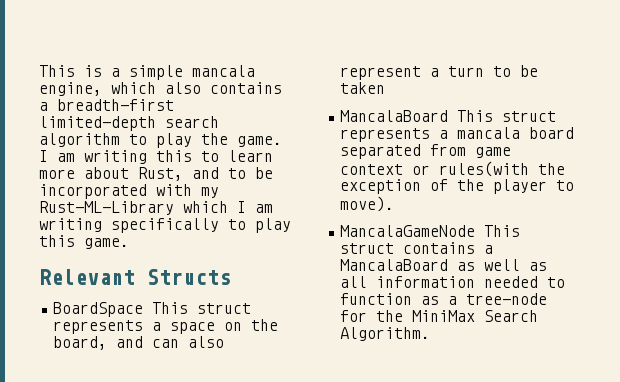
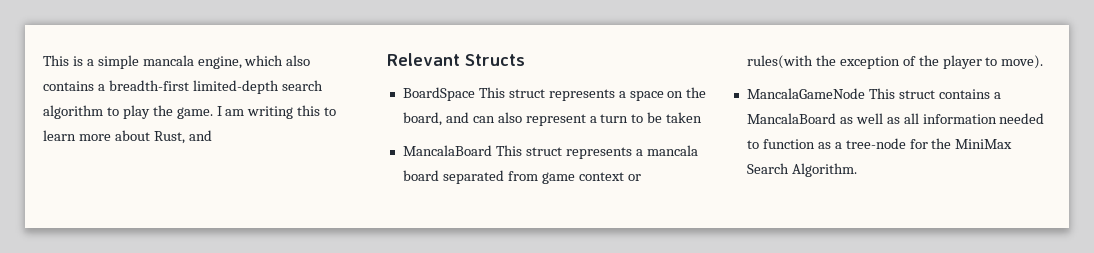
[228,167,273,179] [39,184,219,199] [39,201,273,215] [39,218,291,233] [39,235,129,249] to be incorporated with my Rust-ML-Library which I am writing specifically to play this game. -> (212, 135) none

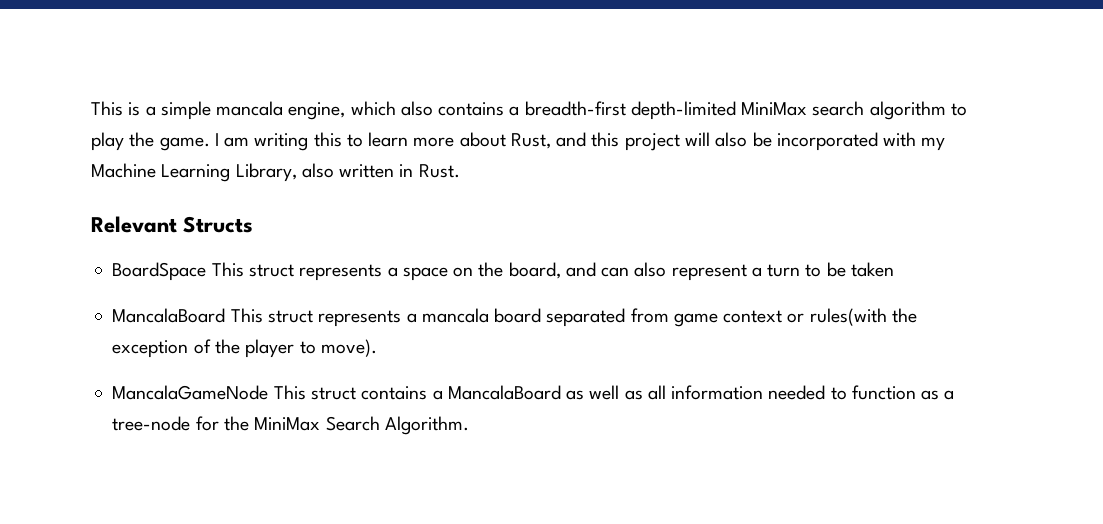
[192,80,279,94] limited-depth -> [630,101,808,120] depth-limited MiniMax
(212, 135) none -> [591,132,946,151] [91,163,460,182] this project will also be incorporated with my Machine Learning Library, also written in Rust.

